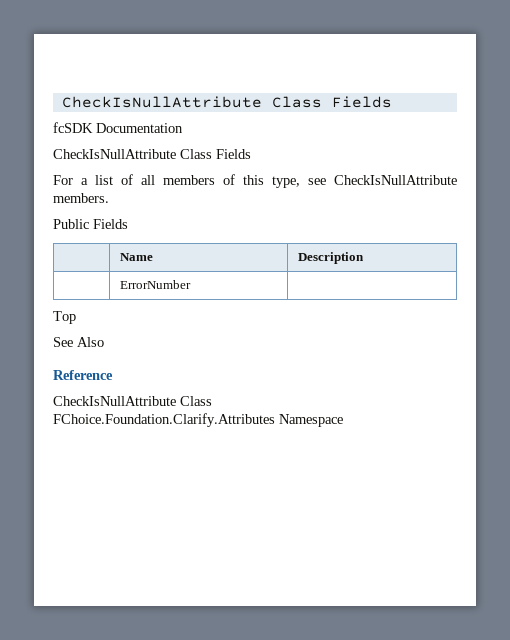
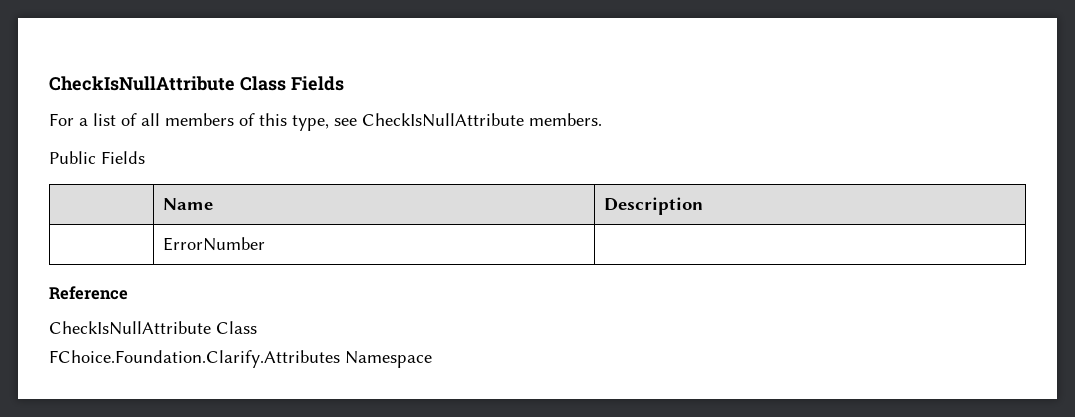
[61,96,392,108] [53,122,183,133] [53,149,251,159] CheckIsNullAttribute Class Fields // fcSDK Documentation // CheckIsNullAttribute Class Fields -> [49,76,344,91] CheckIsNullAttribute Class Fields
[53,311,76,324] [53,337,104,347] // Top // See Also -> (265, 244) none

